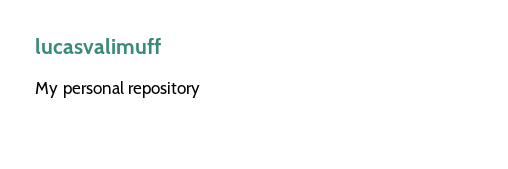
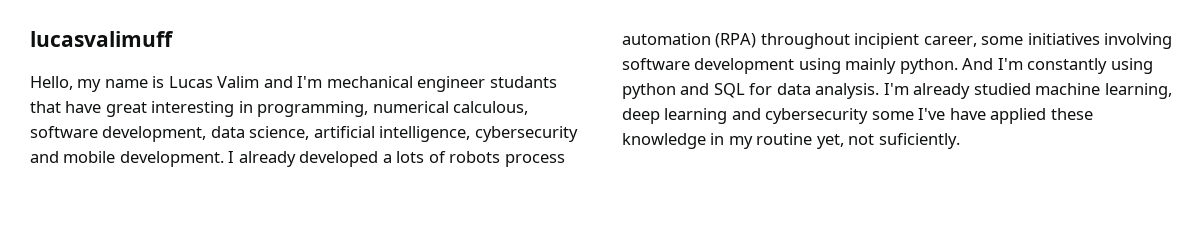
[35,81,201,98] My personal repository -> [30,76,557,92] [30,101,529,117] [30,126,578,142] [30,151,565,167] [622,33,1173,49] [622,58,1153,74] [622,83,1172,99] [622,108,1093,124] [622,133,960,149] Hello, my name is Lucas Valim and I'm mechanical engineer studants that have great interesting in programming, numerical calculous, software development, data science, artificial intelligence, cybersecurity and mobile development. I already developed a lots of robots process automation (RPA) throughout incipient career, some initiatives involving software development using mainly python. And I'm constantly using python and SQL for data analysis. I'm already studied machine learning, deep learning and cybersecurity some I've have applied these knowledge in my routine yet, not suficiently.

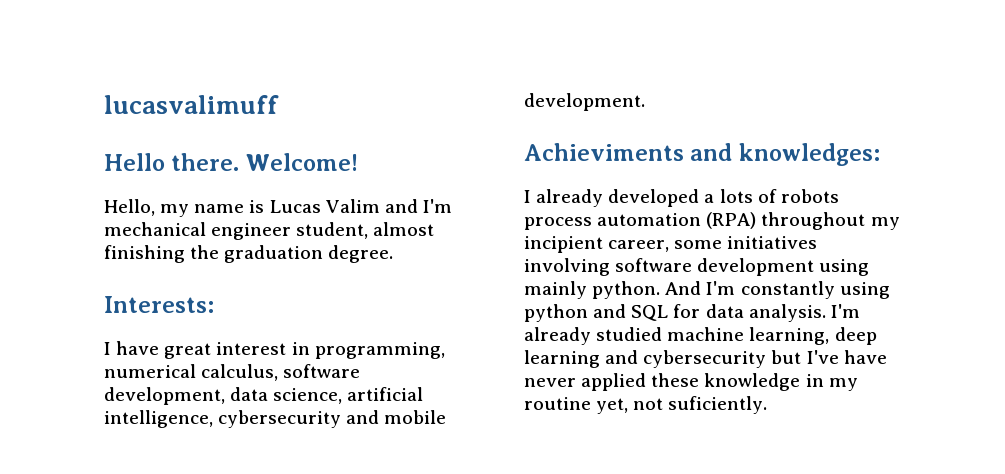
(174, 39) none -> [104,153,358,171] // Hello there. Welcome!
[489,76,557,88] [30,101,61,113] studants that -> [296,222,435,239] [104,245,394,263] [104,296,214,313] [104,342,111,355] student, almost finishing the graduation degree. // Interests: // I
[151,101,235,117] interesting -> [216,342,287,355] interest
[453,101,529,115] calculous, -> [201,364,279,381] calculus,
(224, 159) none -> [524,143,880,166] // Achieviments and knowledges: //
(850, 41) none -> [870,217,900,230] my
[871,111,914,120] some -> [771,350,802,364] but
(986, 114) none -> [524,378,576,387] never

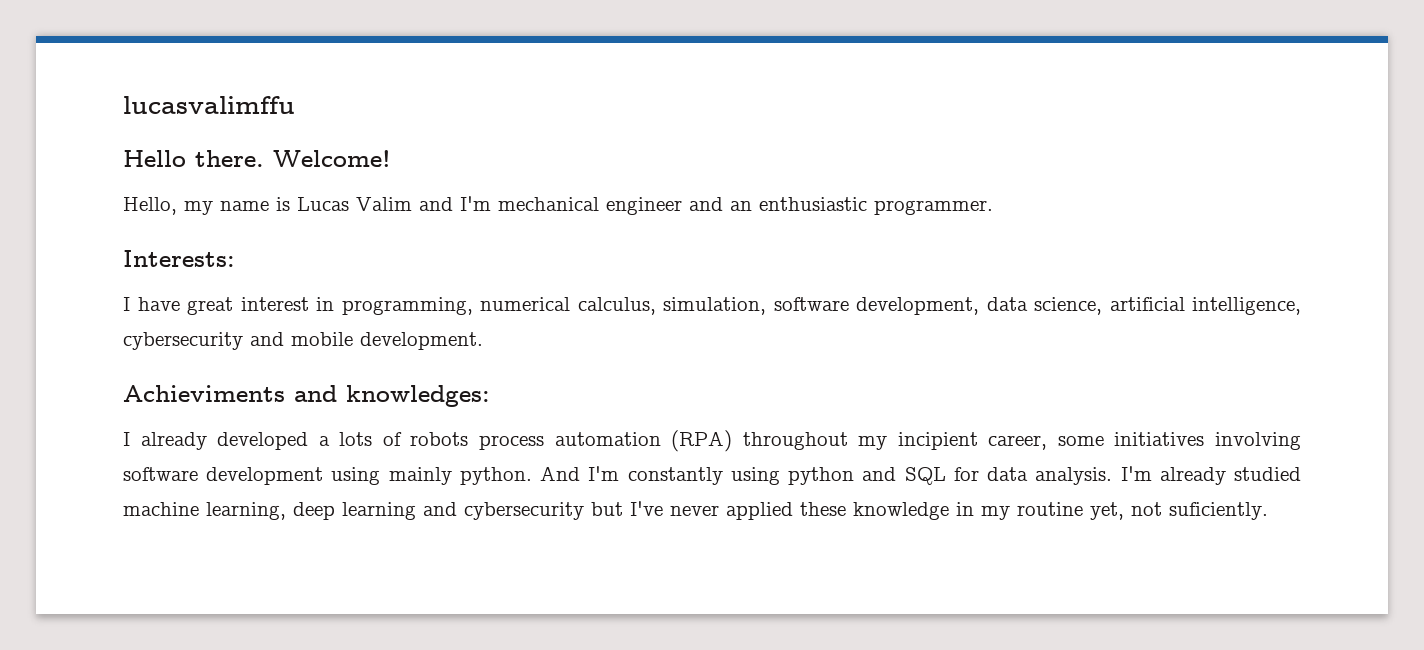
[104,95,279,114] lucasvalimuff -> [123,96,295,114] lucasvalimffu
[296,222,435,239] [104,245,394,263] student, almost finishing the graduation degree. -> [689,197,993,215] and an enthusiastic programmer.
(279, 372) none -> [663,297,766,315] simulation,
[843,350,887,364] have -> (663, 508) none

